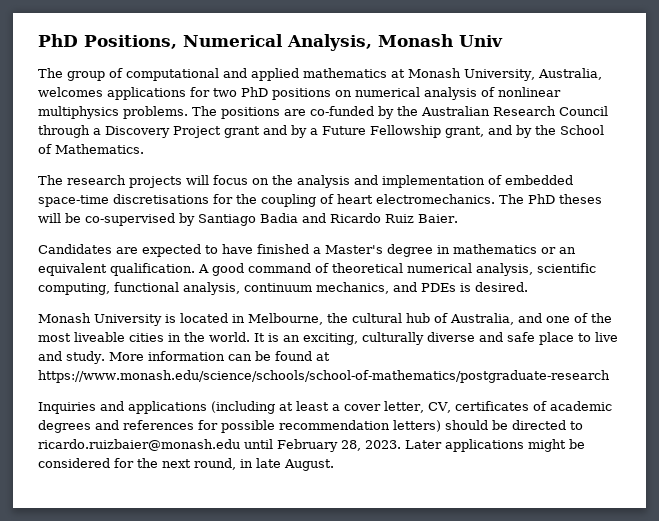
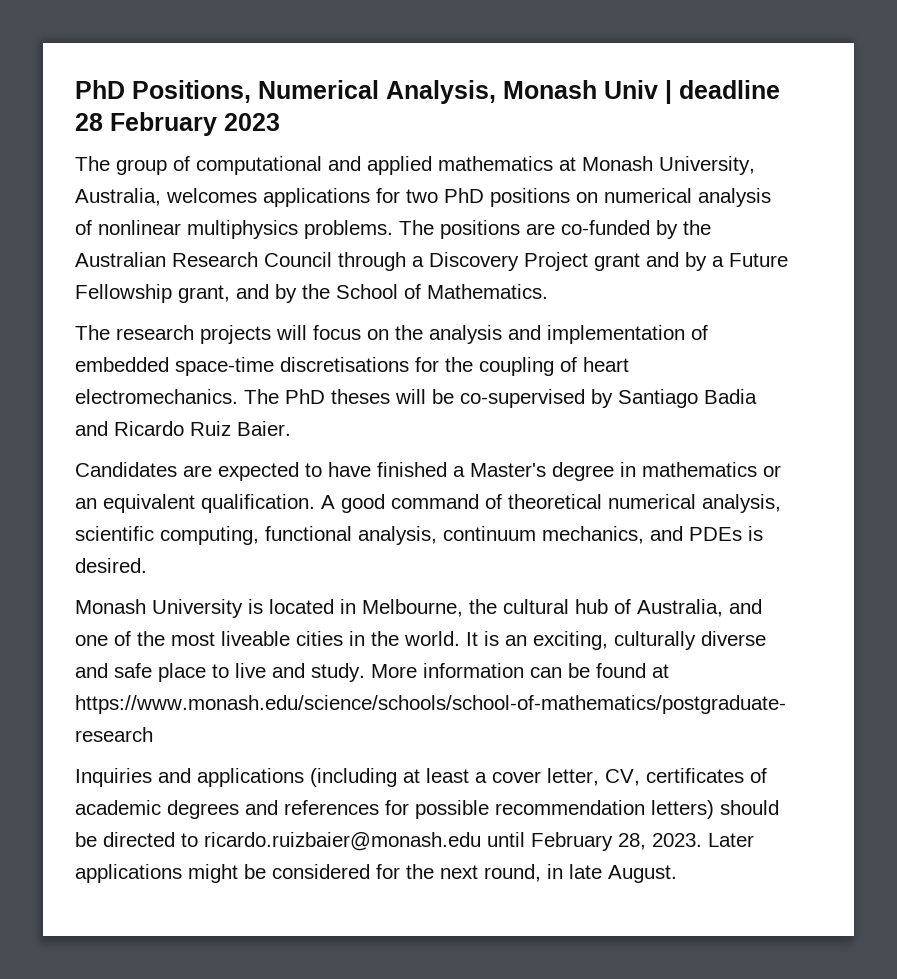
(503, 41) none -> [665,80,780,104] [75,112,280,136] | deadline 28 February 2023

